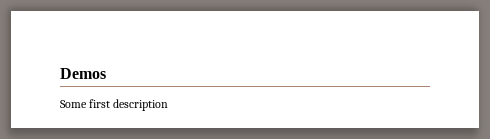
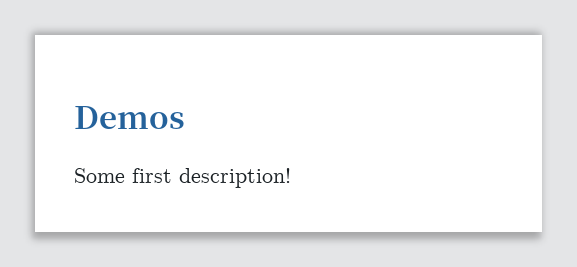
[113,99,169,111] description -> [179,168,291,188] description!

